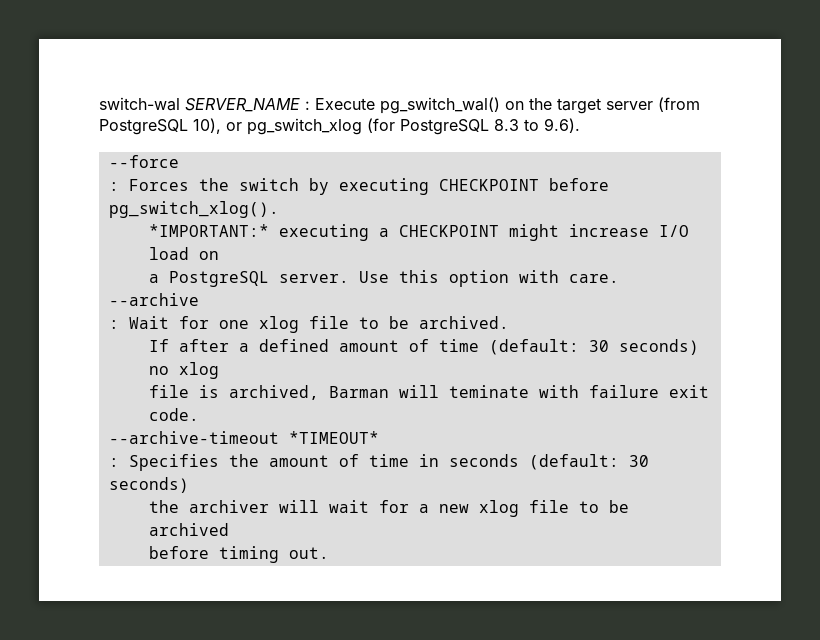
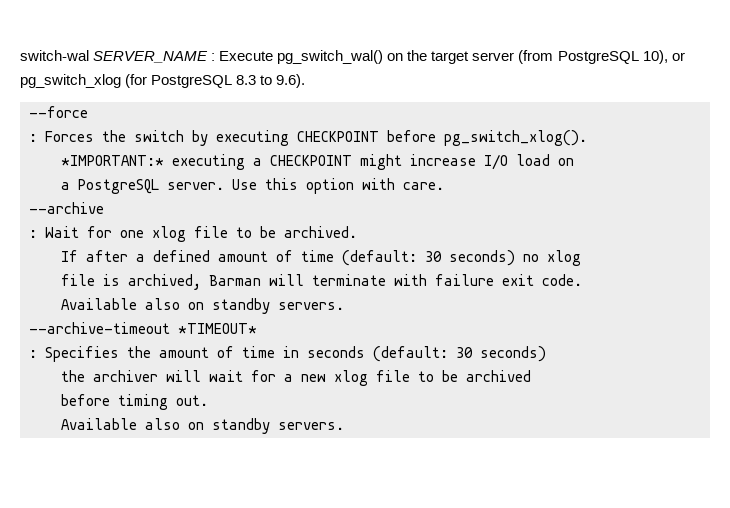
[448,385,529,398] teminate -> [312,274,386,286] terminate
(199, 414) none -> [61,298,344,314] // Available also on standby servers.
(329, 553) none -> [61,418,344,434] // Available also on standby servers.

